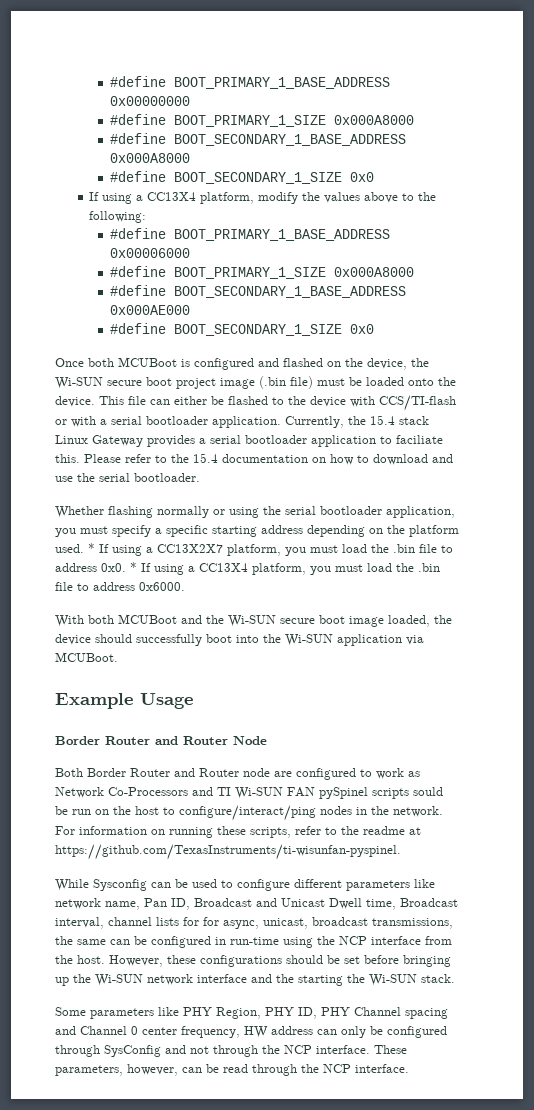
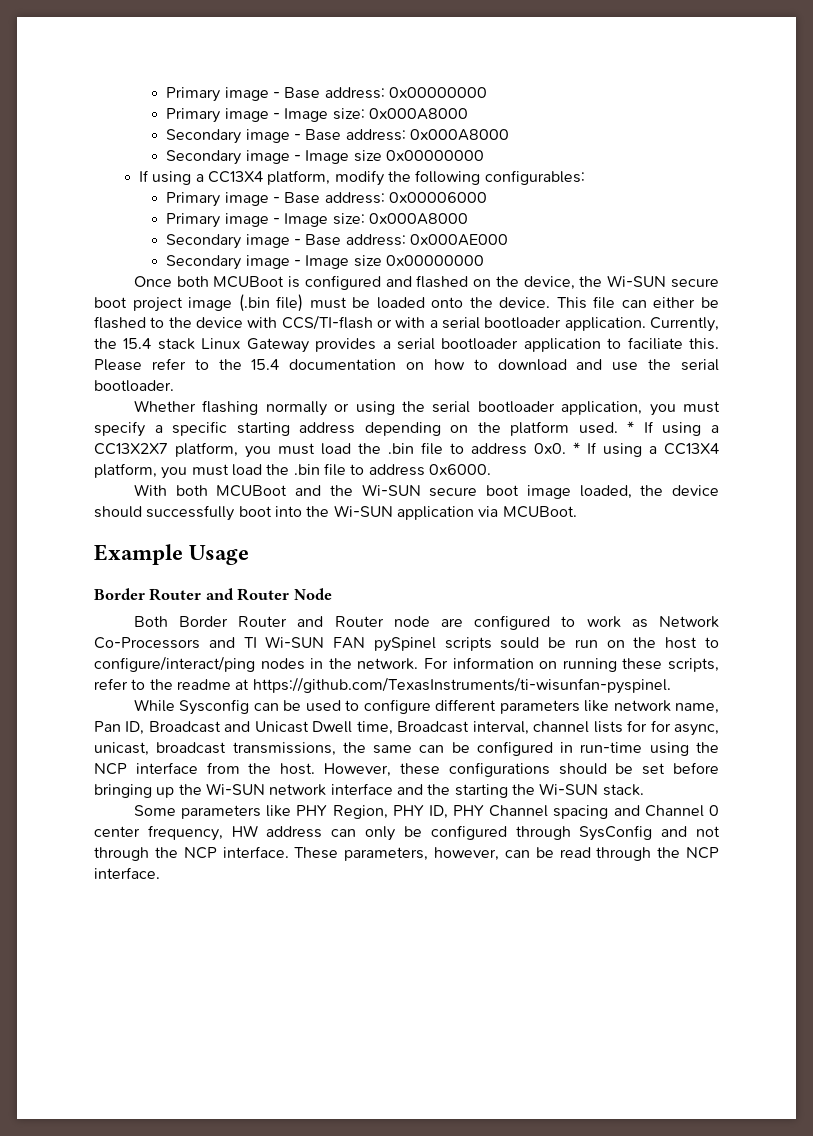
[109,76,390,89] [109,96,190,106] [109,114,414,127] [109,133,406,146] [109,153,190,163] [109,171,374,184] #define BOOT_PRIMARY_1_BASE_ADDRESS 0x00000000 // #define BOOT_PRIMARY_1_SIZE 0x000A8000 // #define BOOT_SECONDARY_1_BASE_ADDRESS 0x000A8000 // #define BOOT_SECONDARY_1_SIZE 0x0 -> [166,87,487,102] [166,108,468,123] [166,129,509,144] [166,150,484,165] Primary image - Base address: 0x00000000 // Primary image - Image size: 0x000A8000 // Secondary image - Base address: 0x000A8000 // Secondary image - Image size 0x00000000
[324,192,437,203] [89,211,147,223] [109,228,390,241] [109,248,190,258] [109,266,414,279] [109,285,406,298] [109,305,190,315] [109,323,374,336] values above to the following: // #define BOOT_PRIMARY_1_BASE_ADDRESS 0x00006000 // #define BOOT_PRIMARY_1_SIZE 0x000A8000 // #define BOOT_SECONDARY_1_BASE_ADDRESS 0x000AE000 // #define BOOT_SECONDARY_1_SIZE 0x0 -> [415,170,585,185] [166,192,487,207] [166,213,468,228] [166,234,508,249] [166,255,484,270] following configurables: // Primary image - Base address: 0x00006000 // Primary image - Image size: 0x000A8000 // Secondary image - Base address: 0x000AE000 // Secondary image - Image size 0x00000000

